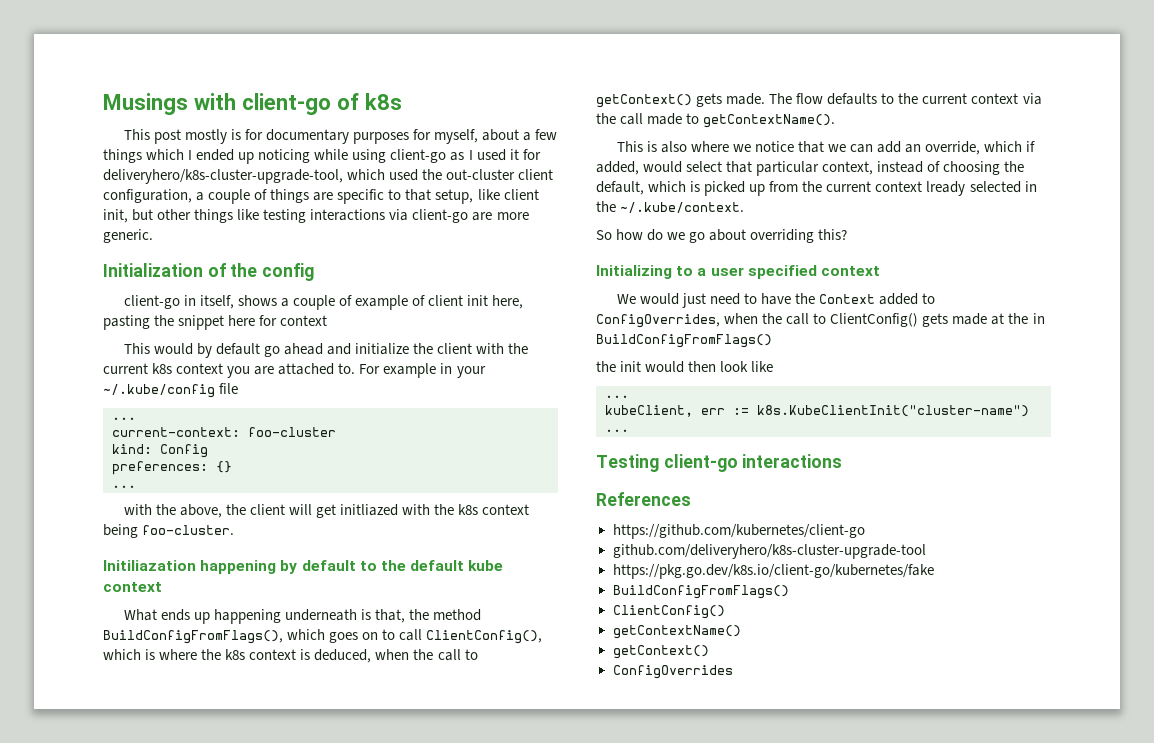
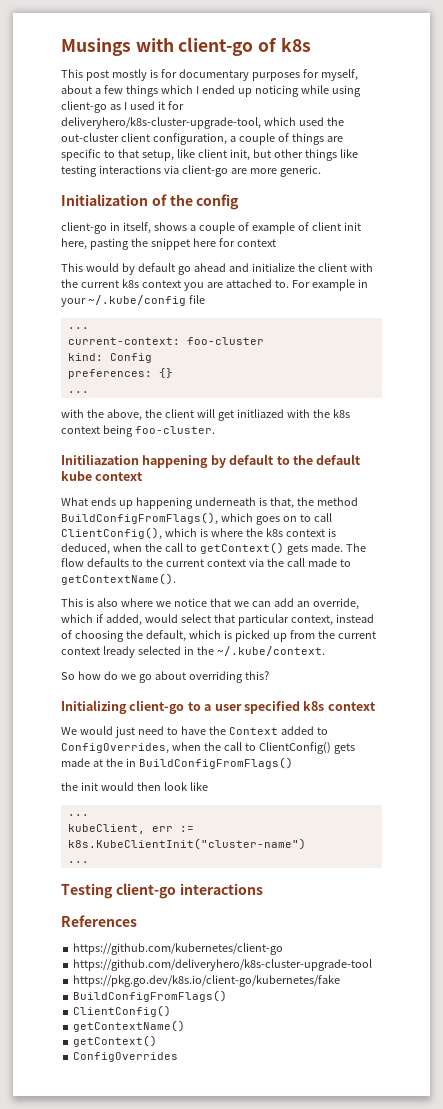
(672, 272) none -> [129,700,185,714] client-go
(817, 272) none -> [303,701,325,711] k8s
[612,544,926,559] github.com/deliveryhero/k8s-cluster-upgrade-tool -> [73,959,373,971] https://github.com/deliveryhero/k8s-cluster-upgrade-tool

